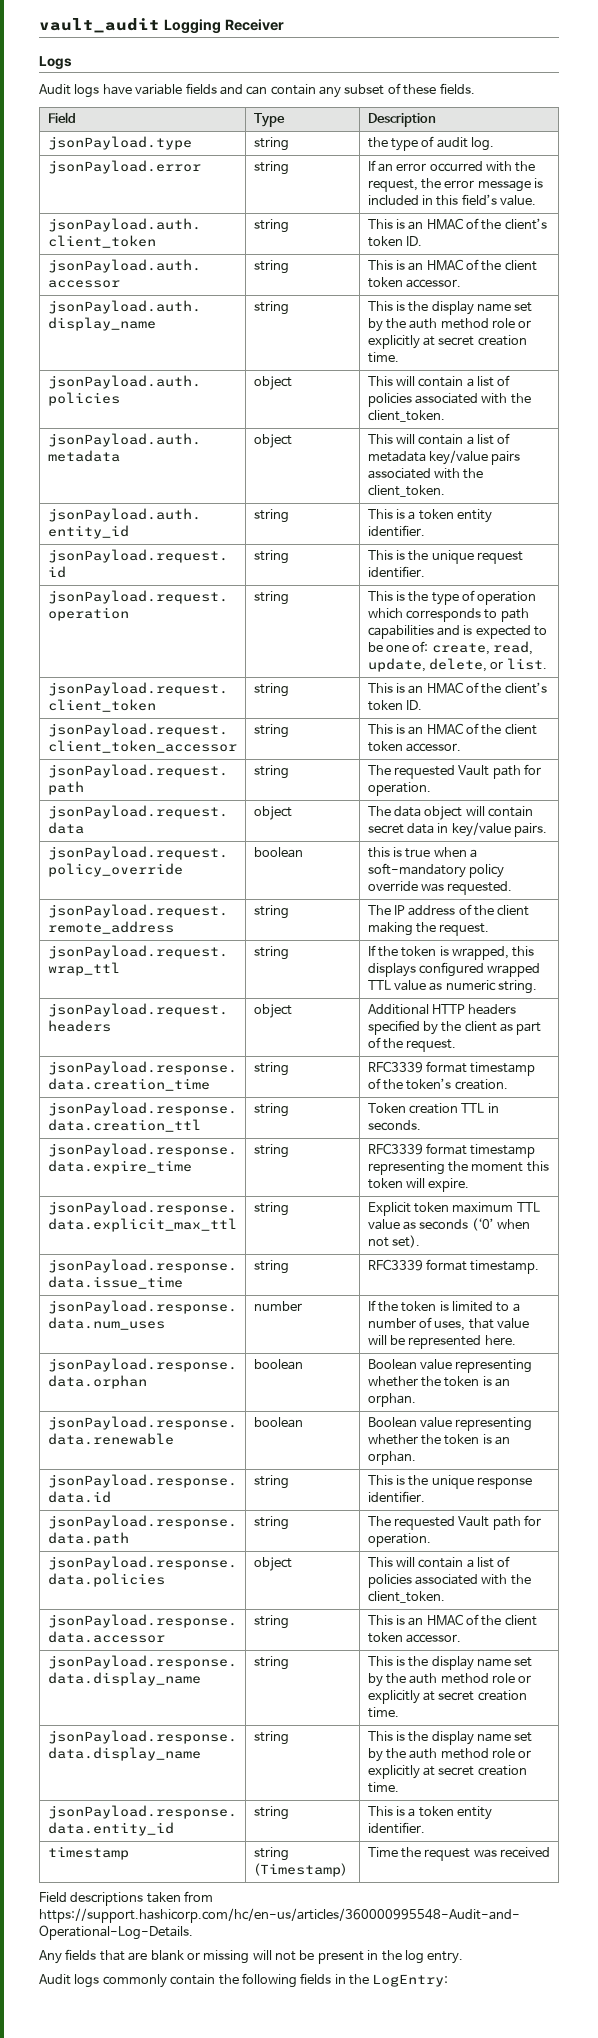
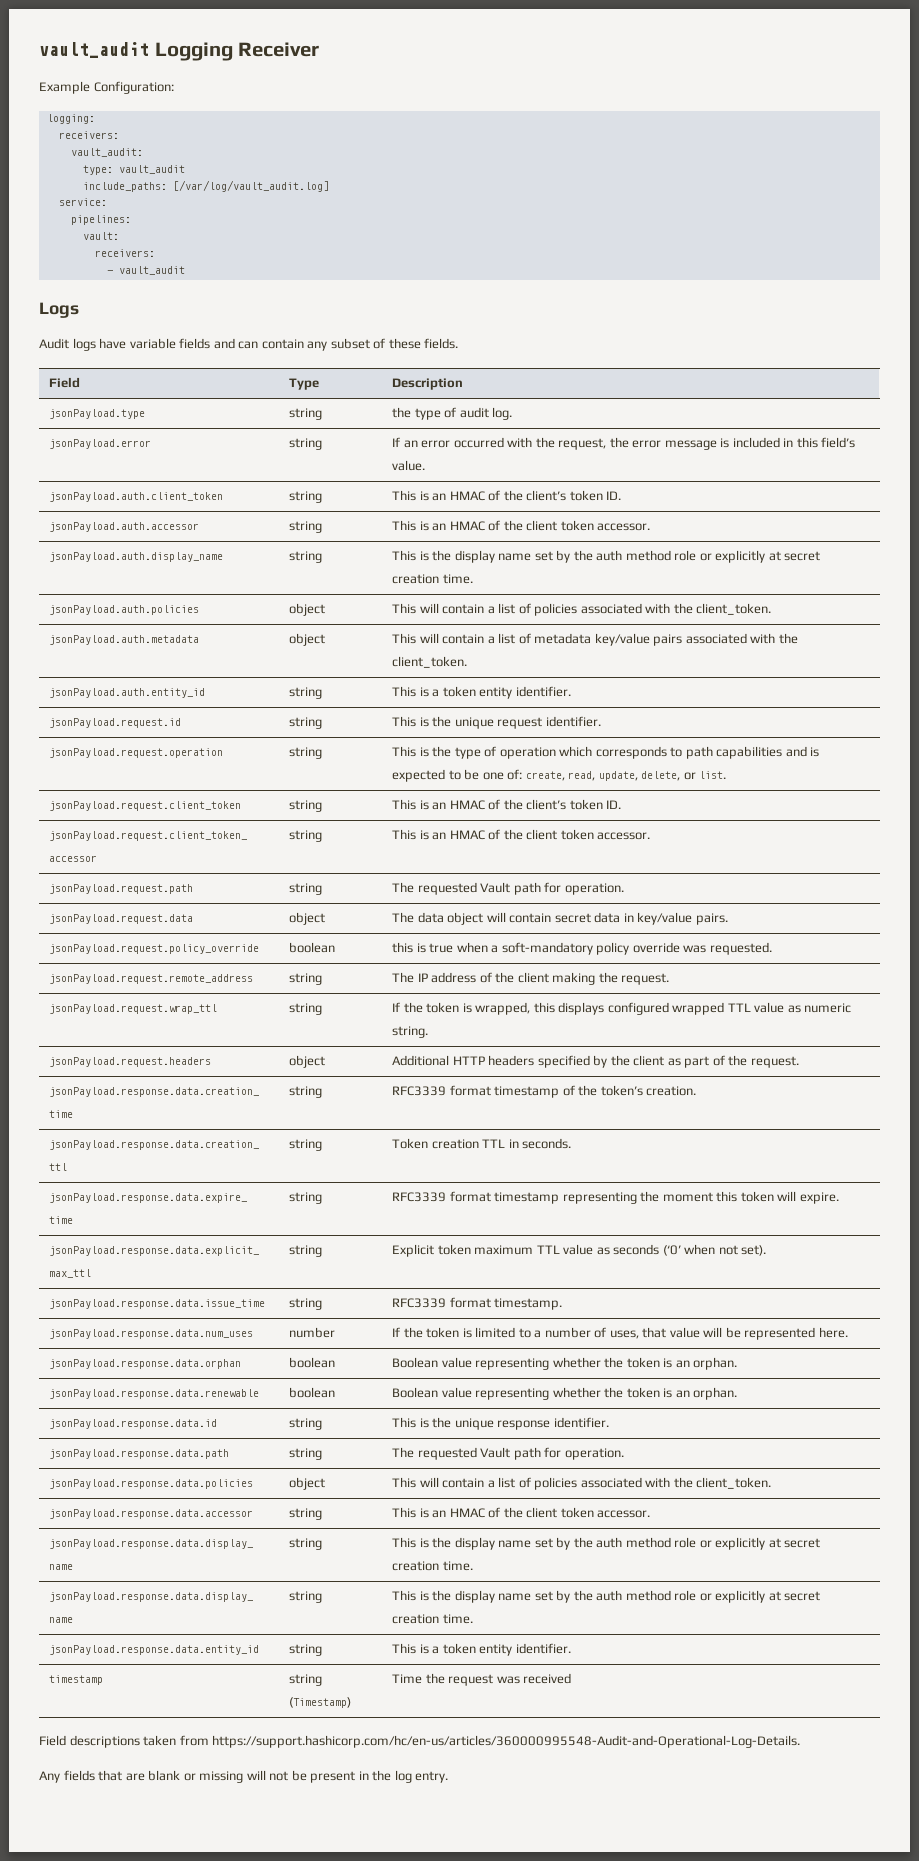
(284, 25) none -> [39,81,174,94] [46,114,95,124] [58,131,119,139] [70,148,143,157] [82,165,185,175] [82,180,329,192] [58,198,107,206] [70,215,131,225] [82,232,119,240] [94,249,155,257] [106,266,185,275] // Example Configuration: // logging: // receivers: // vault_audit: // type: vault_audit // include_paths: [/var/log/vault_audit.log] // service: // pipelines: // vault: // receivers: // - vault_audit
[39,1973,449,1988] // Audit logs commonly contain the following fields in the LogEntry: -> (449, 1777) none

